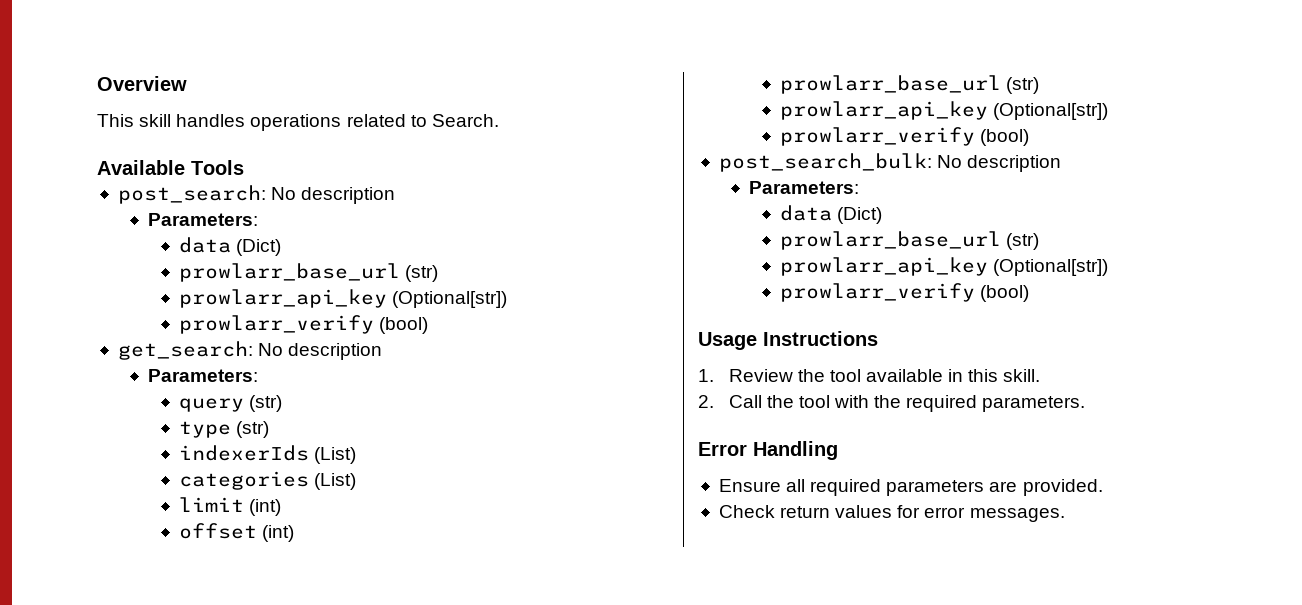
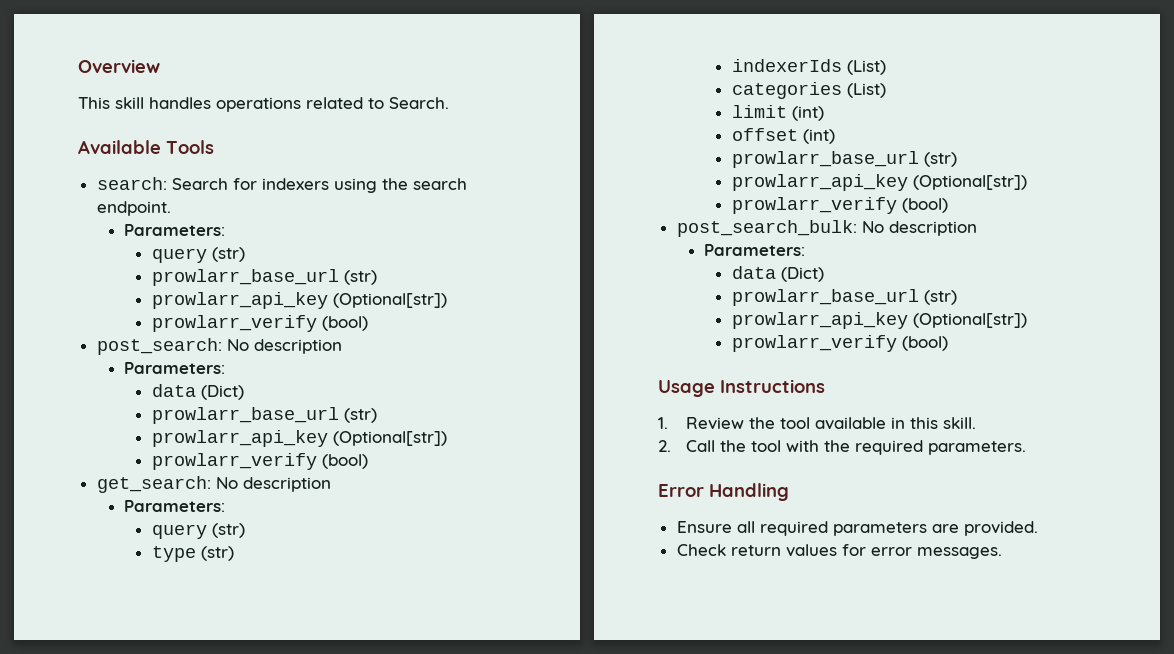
(244, 167) none -> [96,177,467,193] [96,201,171,216] [124,224,226,236] [151,247,245,263] [151,269,377,286] [151,292,447,309] [151,315,368,332] // search: Search for indexers using the search endpoint. // Parameters: // query (str) // prowlarr_base_url (str) // prowlarr_api_key (Optional[str]) // prowlarr_verify (bool)

